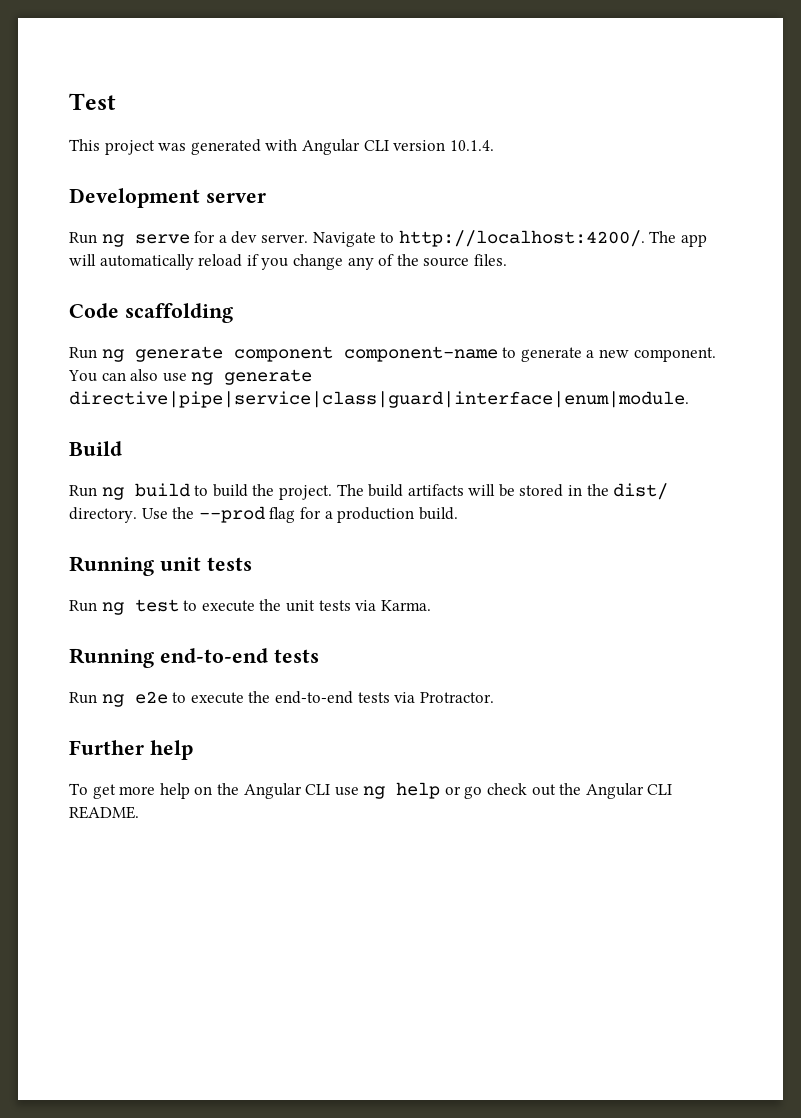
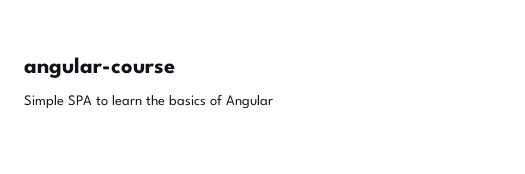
[69,93,116,110] [69,139,494,155] [69,188,266,208] [69,230,707,247] [69,254,507,270] [69,303,233,323] [69,346,716,362] [68,369,313,385] [69,391,689,408] [69,441,122,456] [69,483,669,500] [69,506,458,523] [69,556,252,576] [69,599,431,615] [69,648,319,668] [69,691,494,707] [69,740,193,760] [69,782,673,799] [69,806,139,819] Test // This project was generated with Angular CLI version 10.1.4. // Development server // Run ng serve for a dev server. Navigate to http://localhost:4200/. The app will automatically reload if you change any of the source files. // Code scaffolding // Run ng generate component component-name to generate a new component. You can also use ng generate directive|pipe|service|class|guard|interface|enum|module. // Build // Run ng build to build the project. The build artifacts will be stored in the dist/ directory. Use the --prod flag for a production build. // Running unit tests // Run ng test to execute the unit tests via Karma. // Running end-to-end tests // Run ng e2e to execute the end-to-end tests via Protractor. // Further help // To get more help on the Angular CLI use ng help or go check out the Angular CLI README. -> [24,57,175,78] [24,94,273,109] angular-course // Simple SPA to learn the basics of Angular

